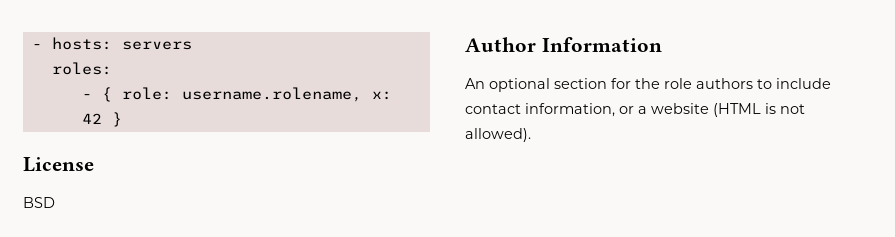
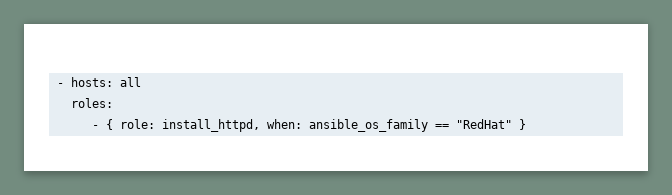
[121,41,192,50] servers -> [119,77,141,87] all
[181,87,392,102] [81,112,122,127] [23,157,94,172] [23,197,55,208] [465,37,662,52] [465,78,831,92] [465,103,805,117] [465,128,531,142] username.rolename, x: 42 } // License // BSD // Author Information // An optional section for the role authors to include contact information, or a website (HTML is not allowed). -> [161,119,526,132] install_httpd, when: ansible_os_family == "RedHat" }

